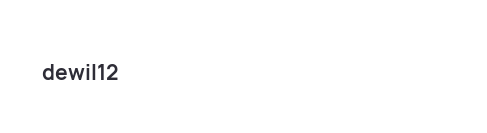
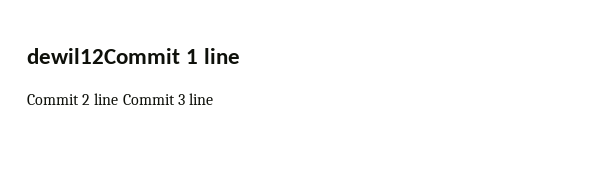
[42,64,119,80] dewil12 -> [27,48,241,64] [27,93,213,105] dewil12Commit 1 line // Commit 2 line Commit 3 line

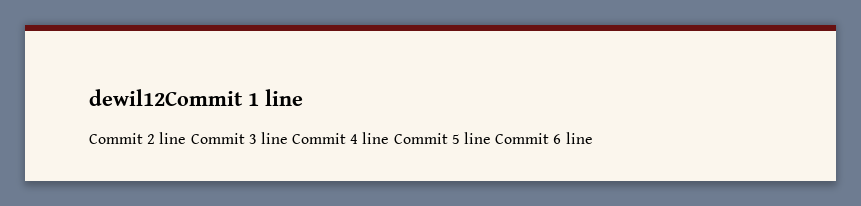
(213, 99) none -> [292,132,593,144] Commit 4 line Commit 5 line Commit 6 line

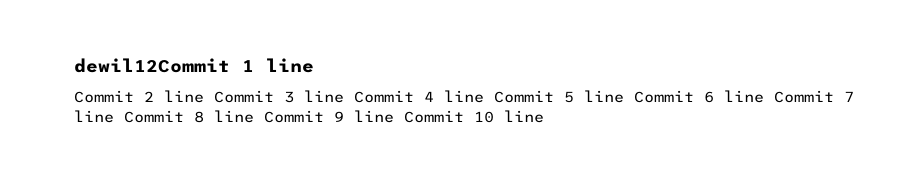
(593, 138) none -> [774,90,854,103] [74,110,544,123] Commit 7 line Commit 8 line Commit 9 line Commit 10 line

